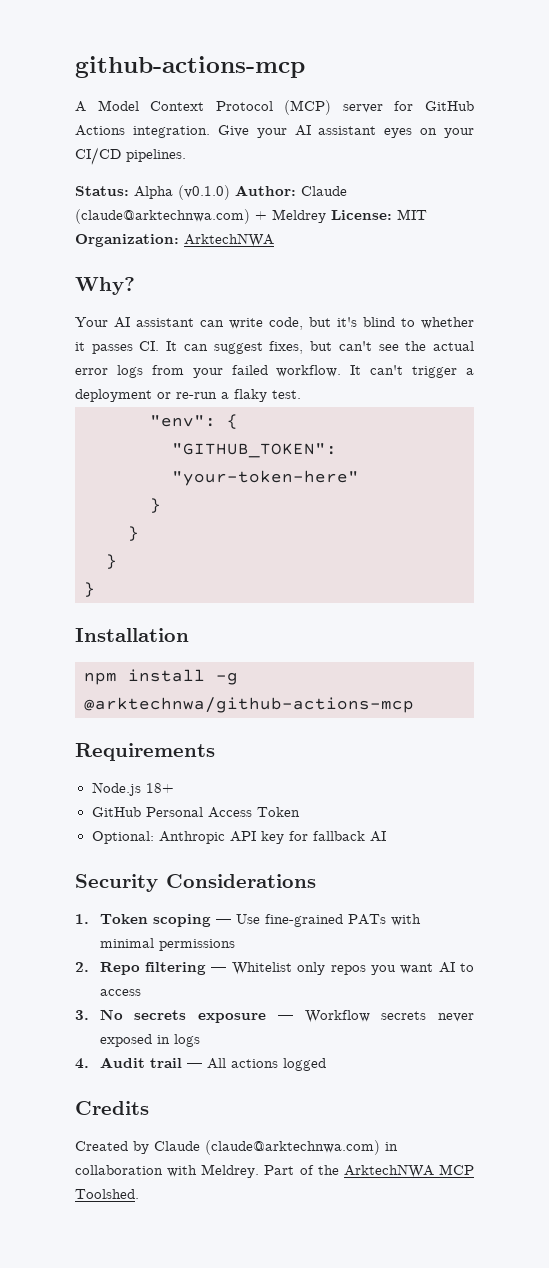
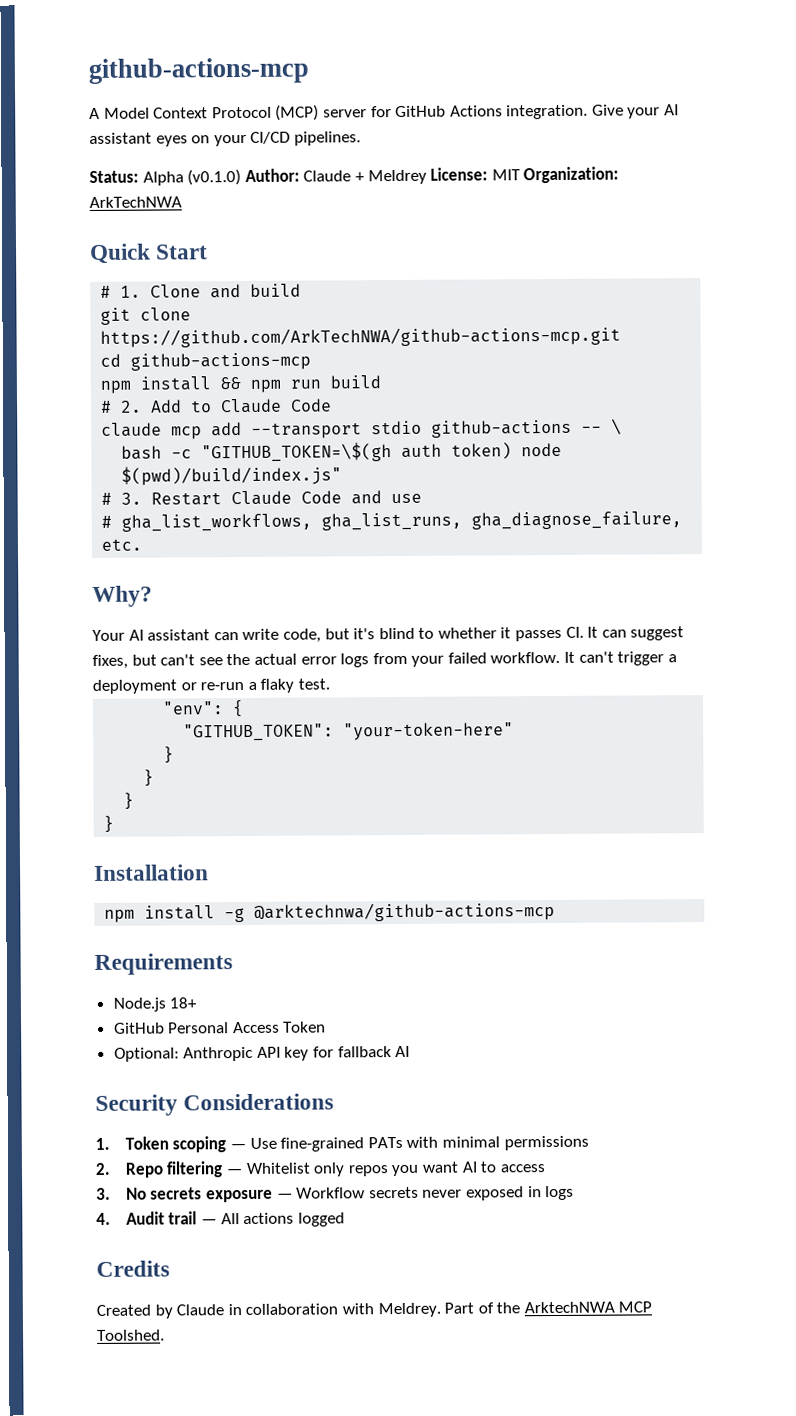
[75,209,250,224] (claude@arktechnwa.com) -> (352, 176) none
[184,233,274,247] ArktechNWA -> [89,196,182,208] [89,243,209,264] [100,283,302,299] [100,307,192,325] [100,326,622,348] [100,352,312,371] [100,375,382,394] [101,398,333,414] [101,418,623,440] [121,442,563,463] [121,465,343,486] [101,490,423,506] [101,511,683,532] [101,538,143,551] ArkTechNWA // Quick Start // # 1. Clone and build // git clone https://github.com/ArkTechNWA/github-actions-mcp.git // cd github-actions-mcp // npm install && npm run build // # 2. Add to Claude Code // claude mcp add --transport stdio github-actions -- \ // bash -c "GITHUB_TOKEN=\$(gh auth token) node $(pwd)/build/index.js" // # 3. Restart Claude Code and use // # gha_list_workflows, gha_list_runs, gha_diagnose_failure, etc.
[205,1140,380,1155] (claude@arktechnwa.com) -> (225, 1310) none

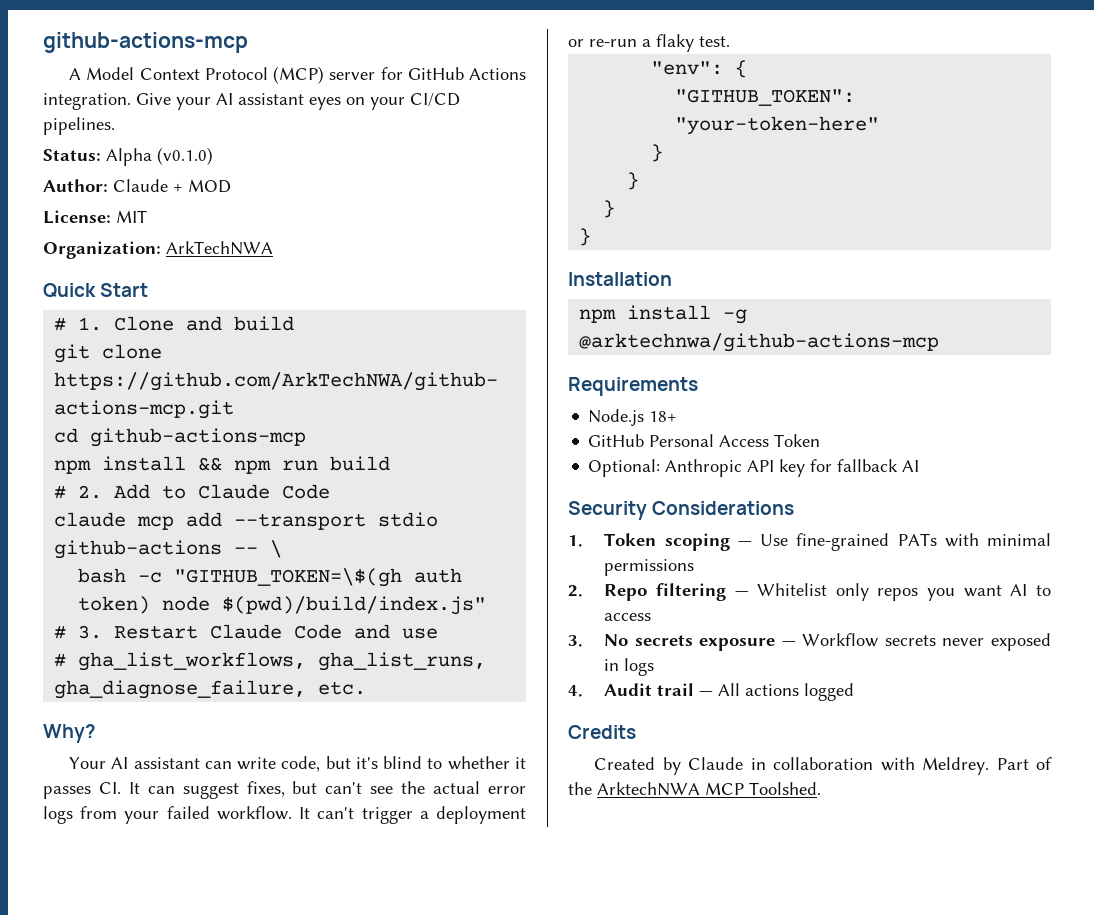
(242, 177) none -> (213, 156) //
[367,169,427,185] Meldrey -> [188,179,231,193] MOD //
(521, 175) none -> (147, 216) //

